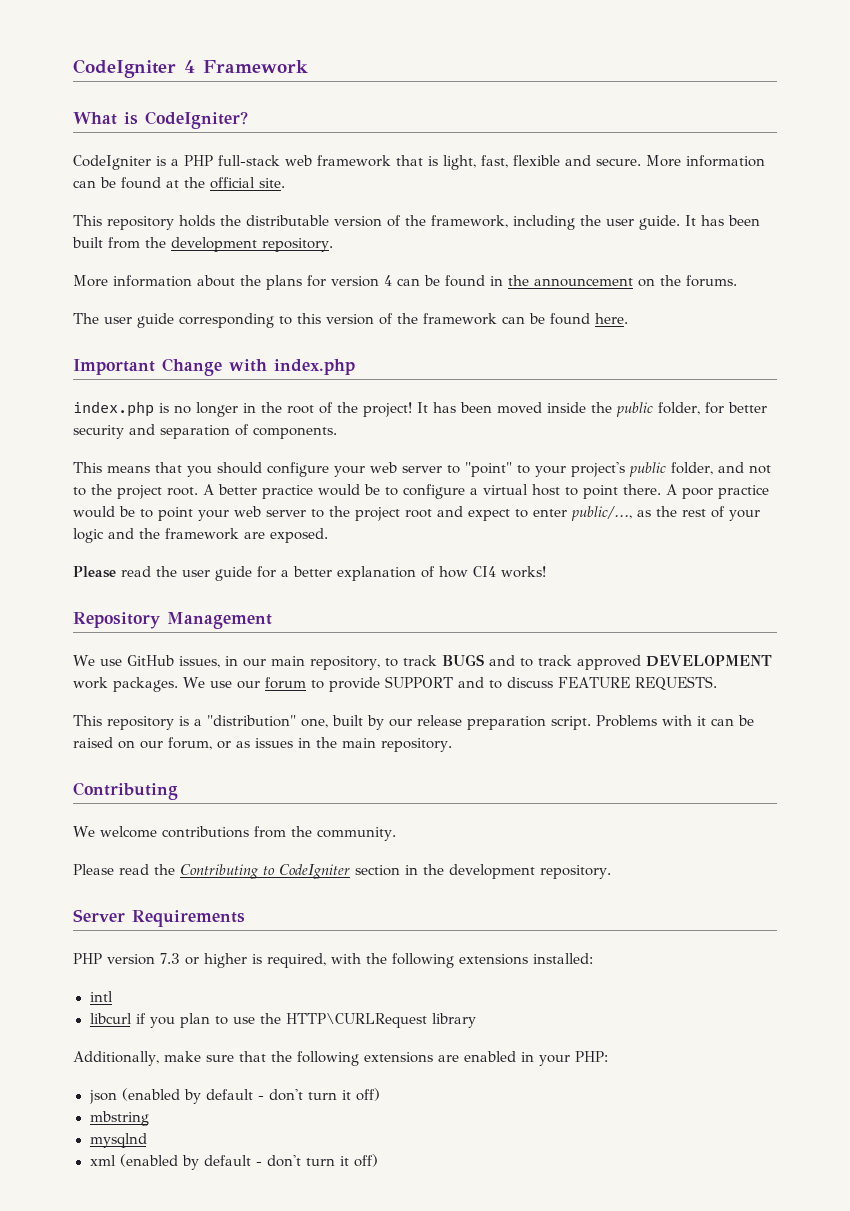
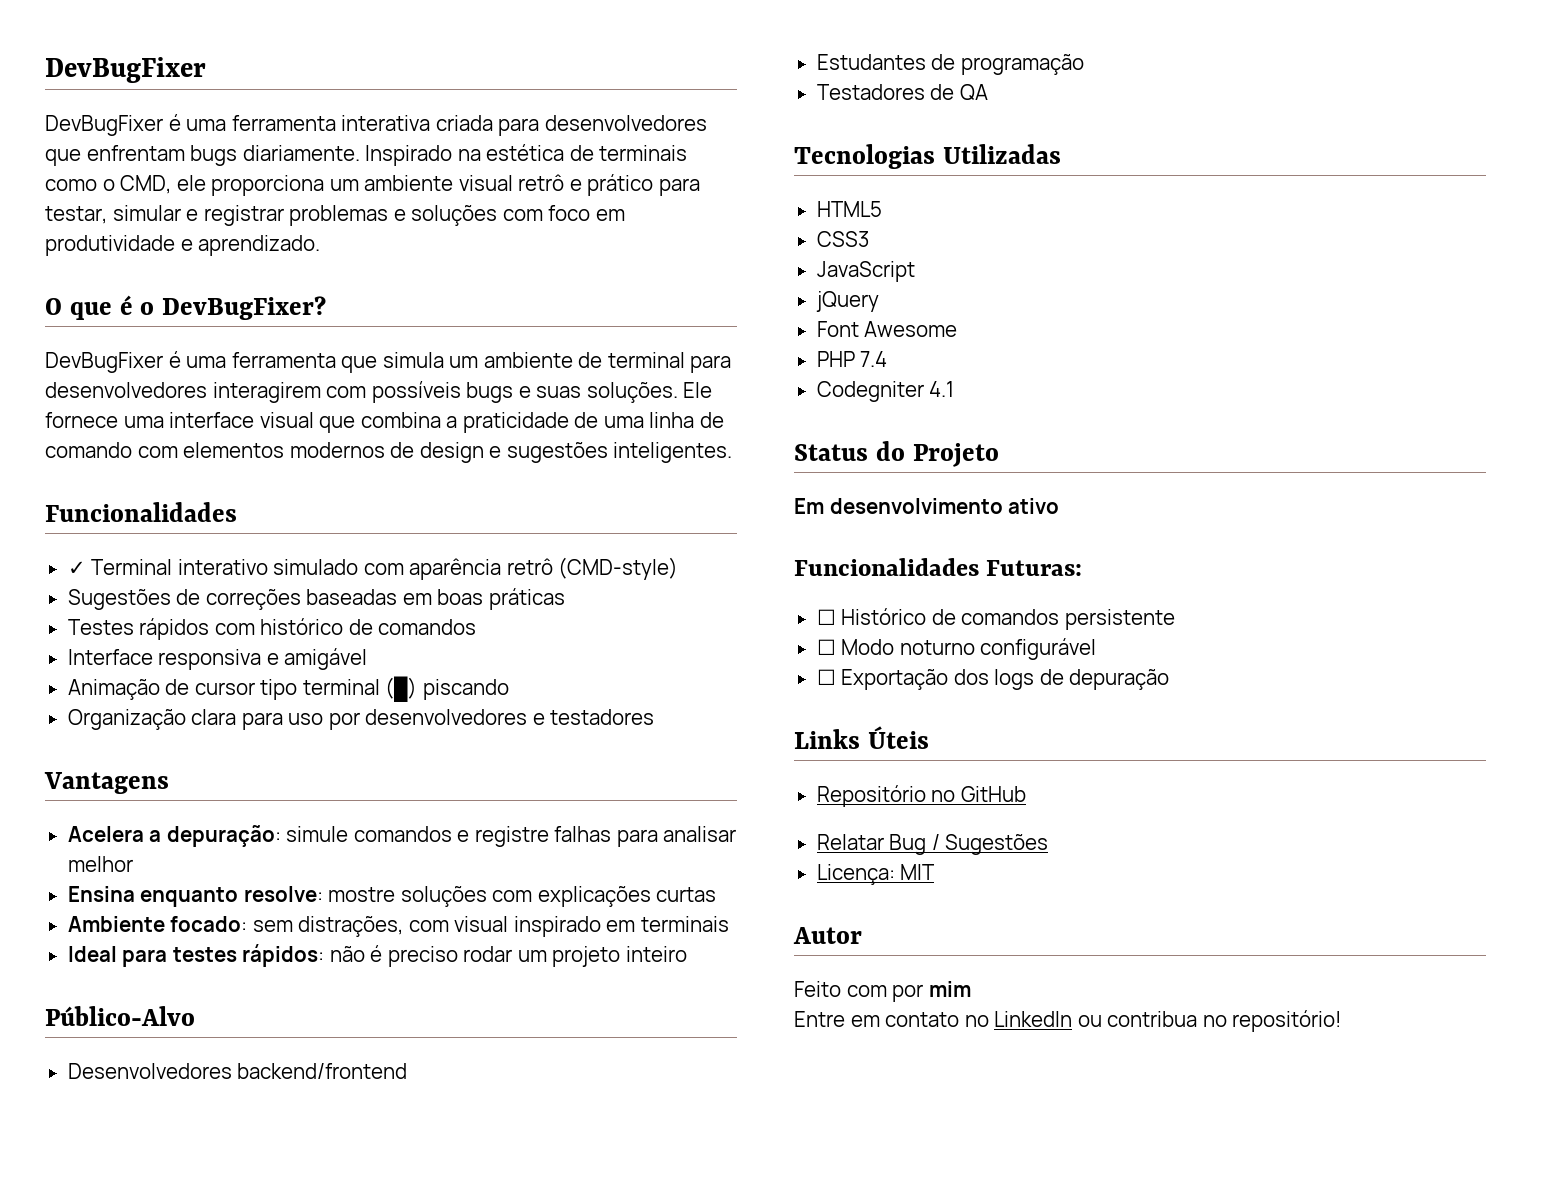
[73,59,308,78] [73,111,248,129] [73,155,765,170] [73,177,285,189] [73,215,760,230] [72,237,333,252] [73,275,737,290] [73,313,628,328] [73,358,355,376] [73,401,767,417] [73,424,337,439] [73,462,771,477] [73,484,769,499] [73,506,760,521] [73,528,328,543] [73,566,546,581] [73,612,272,629] [73,654,772,670] [73,676,717,692] [73,715,754,730] [73,737,452,752] [73,782,178,800] [73,826,396,841] [73,864,611,879] [73,909,245,927] [73,953,593,968] [89,991,113,1002] [89,1013,476,1028] [73,1051,608,1066] [88,1088,380,1104] [89,1111,149,1126] [89,1133,147,1148] [89,1154,378,1170] CodeIgniter 4 Framework // What is CodeIgniter? // CodeIgniter is a PHP full-stack web framework that is light, fast, flexible and secure. More information can be found at the official site. // This repository holds the distributable version of the framework, including the user guide. It has been built from the development repository. // More information about the plans for version 4 can be found in the announcement on the forums. // The user guide corresponding to this version of the framework can be found here. // Important Change with index.php // index.php is no longer in the root of the project! It has been moved inside the public folder, for better security and separation of components. // This means that you should configure your web server to "point" to your project's public folder, and not to the project root. A better practice would be to configure a virtual host to point there. A poor practice would be to point your web server to the project root and expect to enter public/..., as the rest of your logic and the framework are exposed. // Please read the user guide for a better explanation of how CI4 works! // Repository Management // We use GitHub issues, in our main repository, to track BUGS and to track approved DEVELOPMENT work packages. We use our forum to provide SUPPORT and to discuss FEATURE REQUESTS. // This repository is a "distribution" one, built by our release preparation script. Problems with it can be raised on our forum, or as issues in the main repository. // Contributing // We welcome contributions from the community. // Please read the Contributing to CodeIgniter section in the development repository. // Server Requirements // PHP version 7.3 or higher is required, with the following extensions installed: // intl // libcurl if you plan to use the HTTP\CURLRequest library // Additionally, make sure that the following extensions are enabled in your PHP: // json (enabled by default - don't turn it off) // mbstring // mysqlnd // xml (enabled by default - don't turn it off) -> [45,57,206,83] [45,114,707,136] [45,144,688,166] [45,174,700,196] [45,205,625,226] [45,235,321,256] [45,295,327,320] [45,351,732,373] [45,381,713,403] [45,412,724,433] [45,442,733,463] [45,502,237,522] [67,557,679,580] [67,588,565,610] [67,618,477,640] [67,648,368,670] [67,676,509,702] [67,709,655,730] [44,772,169,794] [67,825,737,847] [67,856,133,872] [67,886,717,907] [67,916,729,937] [67,944,687,967] [45,1006,195,1026] [67,1063,408,1079] [816,54,1084,75] [816,84,988,100] [794,144,1061,169] [816,201,882,217] [816,231,869,247] [816,261,915,282] [815,291,879,312] [816,321,958,337] [816,351,888,367] [816,381,955,402] [794,441,999,467] [794,498,1060,514] [794,558,1083,576] [816,608,1175,630] [816,638,1097,660] [816,669,1170,690] [794,726,929,749] [816,785,1026,807] [816,834,1049,855] [816,864,936,885] [793,927,862,944] [794,981,971,1002] [794,1010,1342,1032] DevBugFixer // DevBugFixer é uma ferramenta interativa criada para desenvolvedores que enfrentam bugs diariamente. Inspirado na estética de terminais como o CMD, ele proporciona um ambiente visual retrô e prático para testar, simular e registrar problemas e soluções com foco em produtividade e aprendizado. // O que é o DevBugFixer? // DevBugFixer é uma ferramenta que simula um ambiente de terminal para desenvolvedores interagirem com possíveis bugs e suas soluções. Ele fornece uma interface visual que combina a praticidade de uma linha de comando com elementos modernos de design e sugestões inteligentes. // Funcionalidades // ✓ Terminal interativo simulado com aparência retrô (CMD-style) // Sugestões de correções baseadas em boas práticas // Testes rápidos com histórico de comandos // Interface responsiva e amigável // Animação de cursor tipo terminal (█) piscando // Organização clara para uso por desenvolvedores e testadores // Vantagens // Acelera a depuração: simule comandos e registre falhas para analisar melhor // Ensina enquanto resolve: mostre soluções com explicações curtas // Ambiente focado: sem distrações, com visual inspirado em terminais // Ideal para testes rápidos: não é preciso rodar um projeto inteiro // Público-Alvo // Desenvolvedores backend/frontend // Estudantes de programação // Testadores de QA // Tecnologias Utilizadas // HTML5 // CSS3 // JavaScript // jQuery // Font Awesome // PHP 7.4 // Codegniter 4.1 // Status do Projeto // Em desenvolvimento ativo // Funcionalidades Futuras: // ☐ Histórico de comandos persistente // ☐ Modo noturno configurável // ☐ Exportação dos logs de depuração // Links Úteis // Repositório no GitHub // Relatar Bug / Sugestões // Licença: MIT // Autor // Feito com por mim // Entre em contato no LinkedIn ou contribua no repositório!

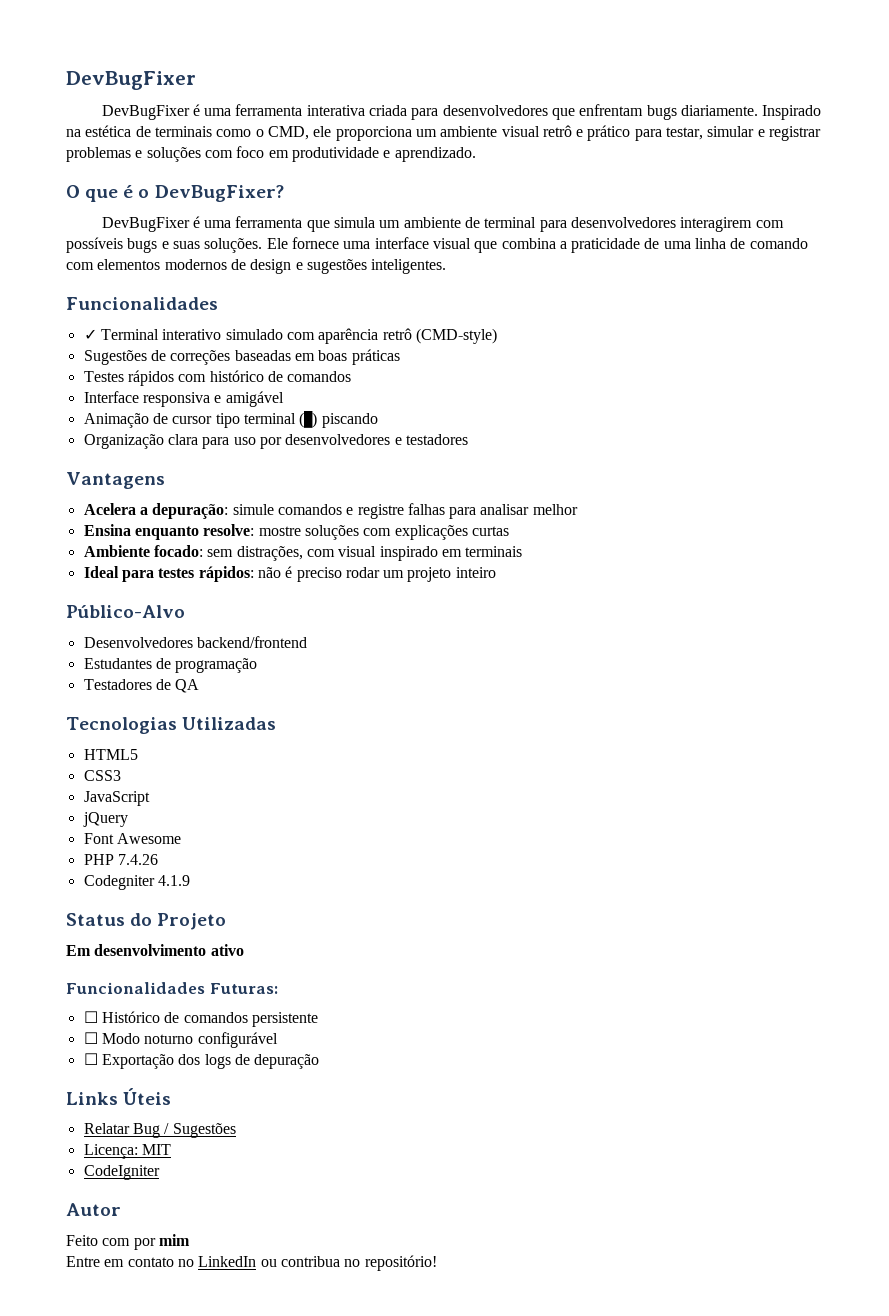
[860,351,888,367] 7.4 -> [117,854,158,865] 7.4.26
[929,381,955,397] 4.1 -> [157,875,190,886] 4.1.9
[816,785,1026,807] // Repositório no GitHub -> (172, 1096) none
(936, 872) none -> [83,1165,160,1180] // CodeIgniter

